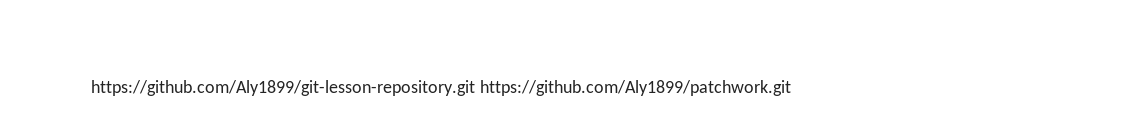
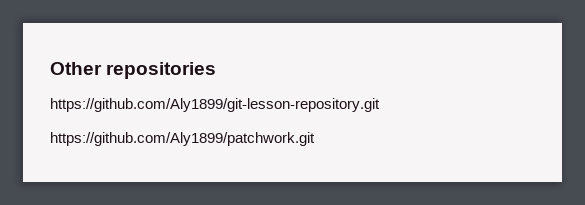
(91, 88) none -> [50,62,217,79] Other repositories //
(475, 88) none -> (380, 105) //

